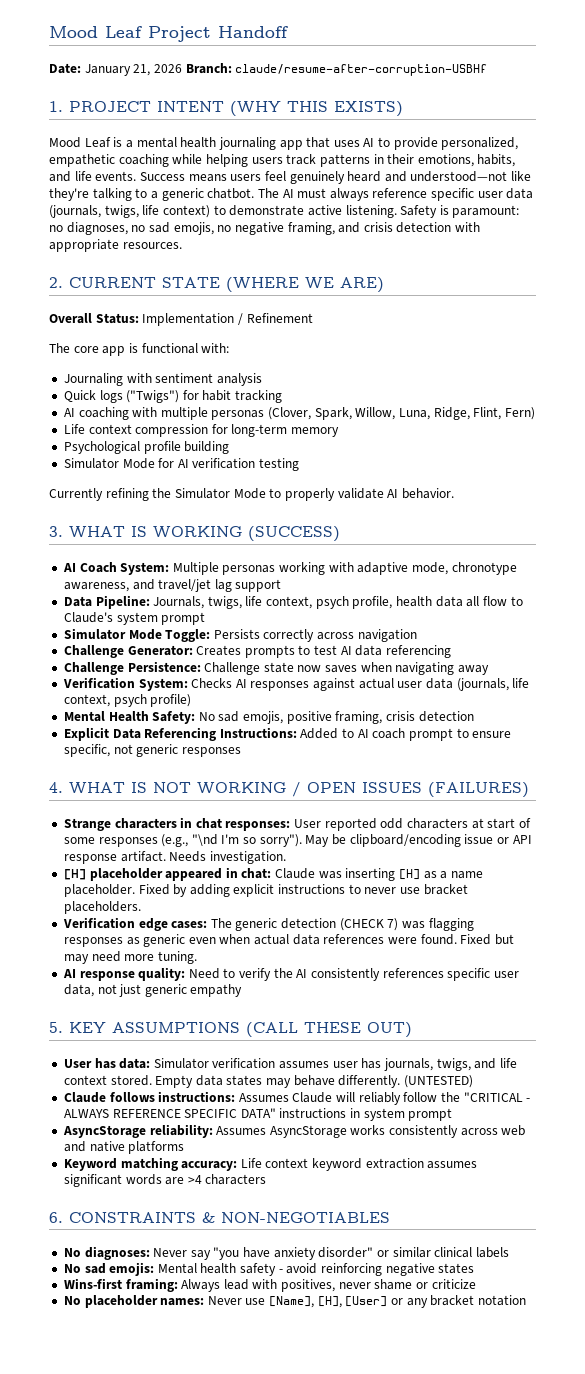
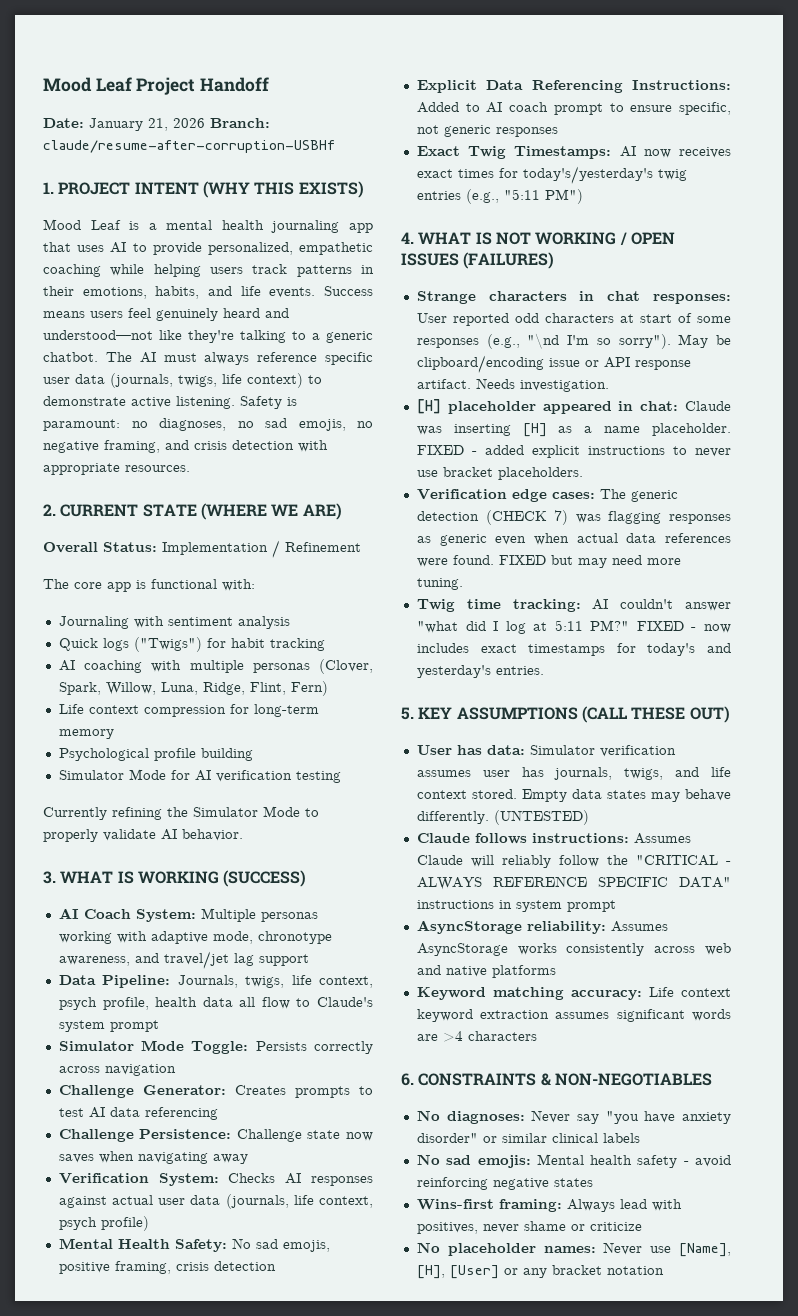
(241, 752) none -> [416,146,731,159] [416,166,687,184] [416,189,583,204] // Exact Twig Timestamps: AI now receives exact times for today's/yesterday's twig entries (e.g., "5:11 PM")
[138,884,230,897] Fixed by adding -> [416,445,524,455] FIXED - added
[460,934,492,945] Fixed -> [498,555,546,565] FIXED
[62,967,519,981] [63,984,243,997] AI response quality: Need to verify the AI consistently references specific user data, not just generic empathy -> [416,599,731,612] [416,620,731,634] [416,643,731,656] [416,665,544,678] Twig time tracking: AI couldn't answer "what did I log at 5:11 PM?" FIXED - now includes exact timestamps for today's and yesterday's entries.

